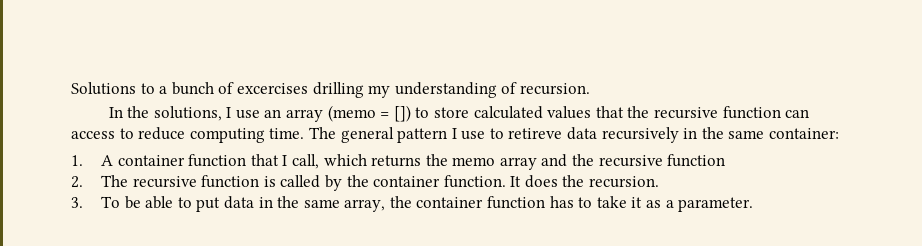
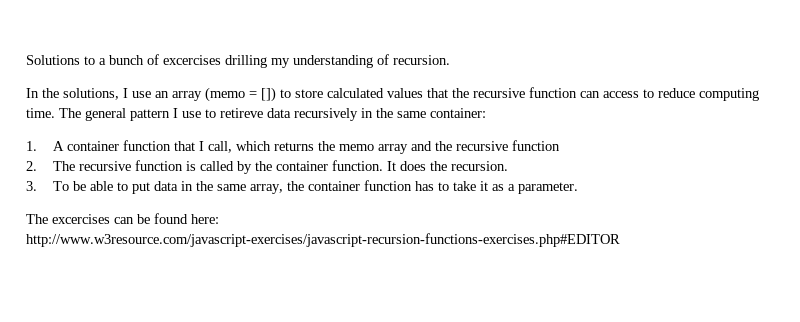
(754, 204) none -> [26,213,219,224] [26,233,620,247] // The excercises can be found here: http://www.w3resource.com/javascript-exercises/javascript-recursion-functions-exercises.php#EDITOR

